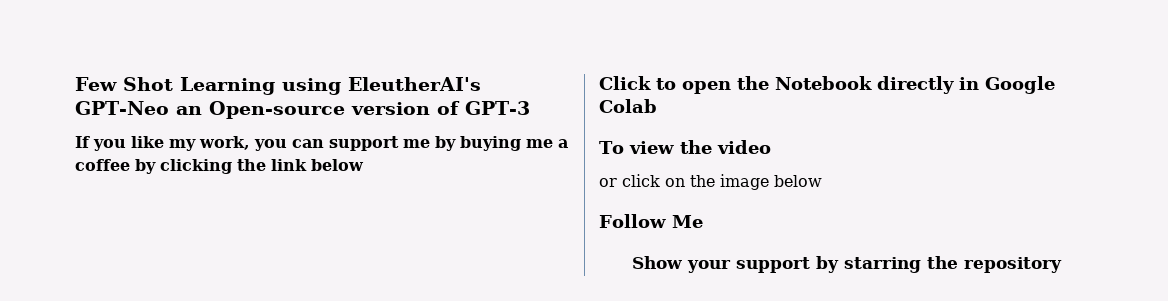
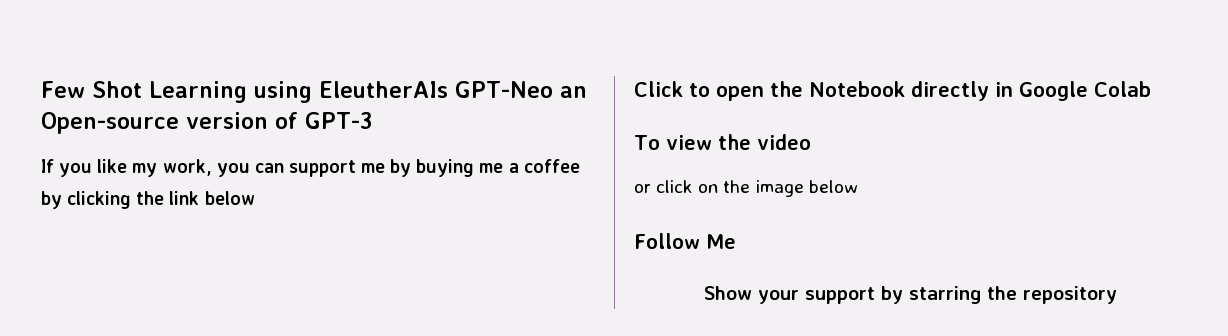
[347,77,481,91] EleutherAI's -> [318,81,448,98] EleutherAIs

